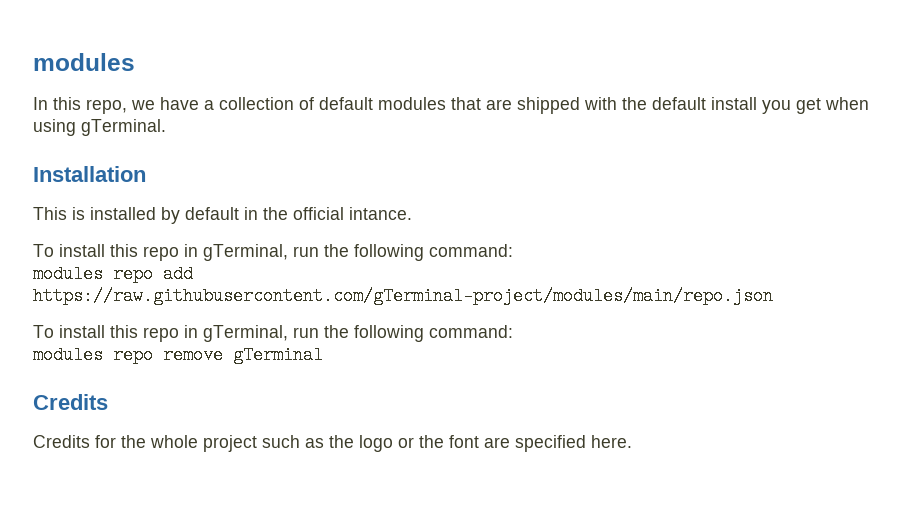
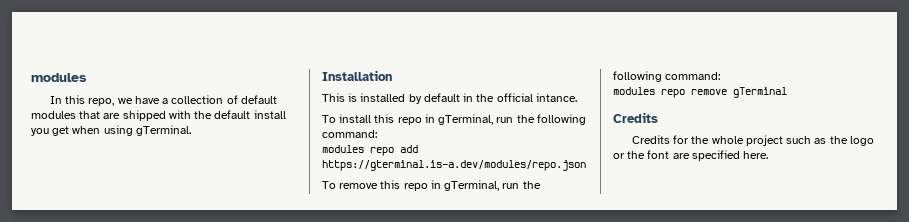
[33,287,773,305] [33,325,105,338] https://raw.githubusercontent.com/gTerminal-project/modules/main/repo.json // To install -> [322,160,586,171] [322,181,379,189] https://gterminal.is-a.dev/modules/repo.json // To remove

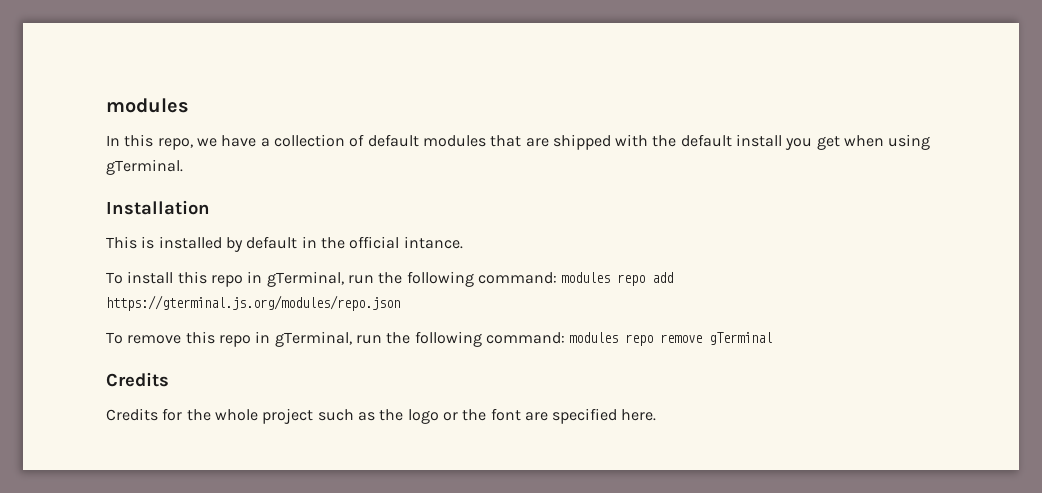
(377, 134) // -> (557, 278) none
[322,160,586,171] https://gterminal.is-a.dev/modules/repo.json -> [106,295,400,311] https://gterminal.js.org/modules/repo.json
(721, 76) // -> (565, 338) none

